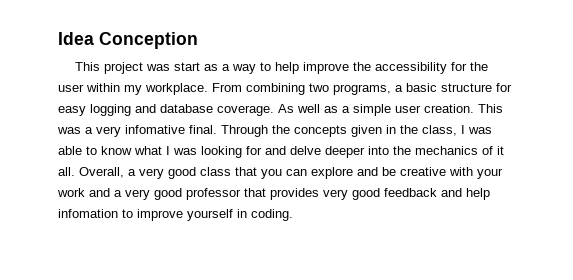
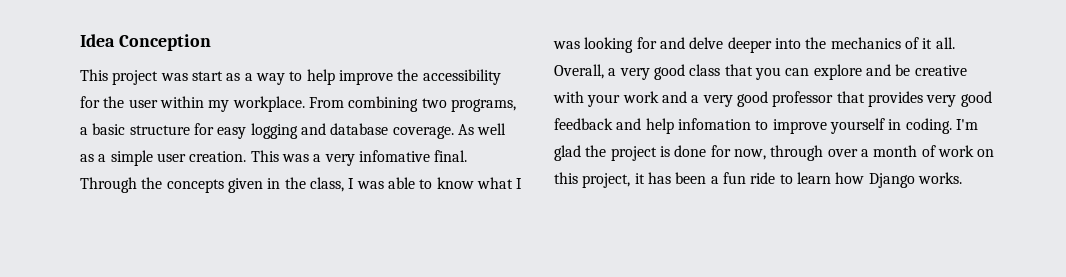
(293, 215) none -> [955,119,978,130] [554,145,995,161] [554,172,962,188] I'm glad the project is done for now, through over a month of work on this project, it has been a fun ride to learn how Django works.

